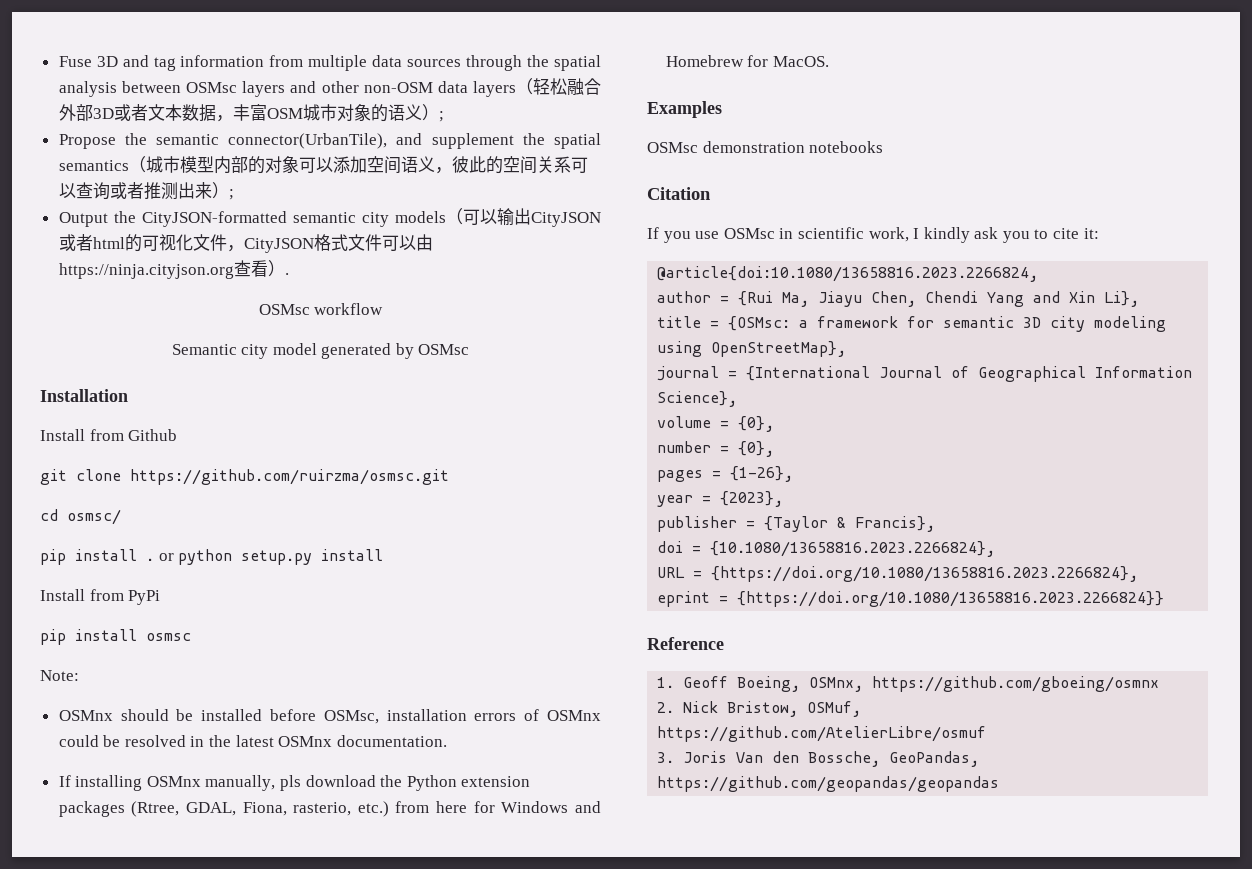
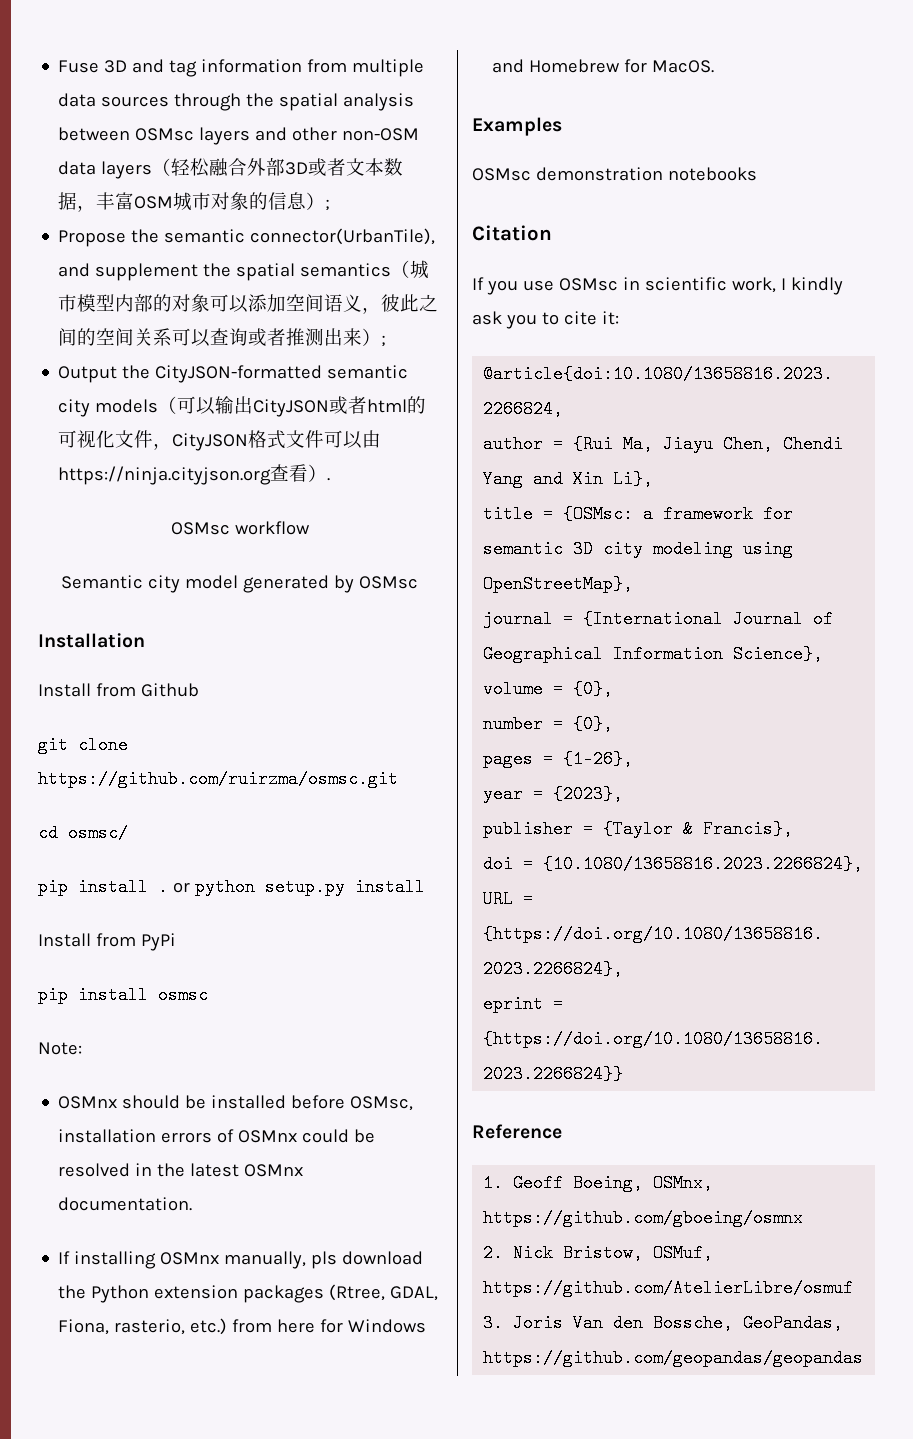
[387,104,422,121] 语义 -> [268,192,307,210] 信息
(486, 164) none -> [419,294,439,312] [58,328,78,346] 之间

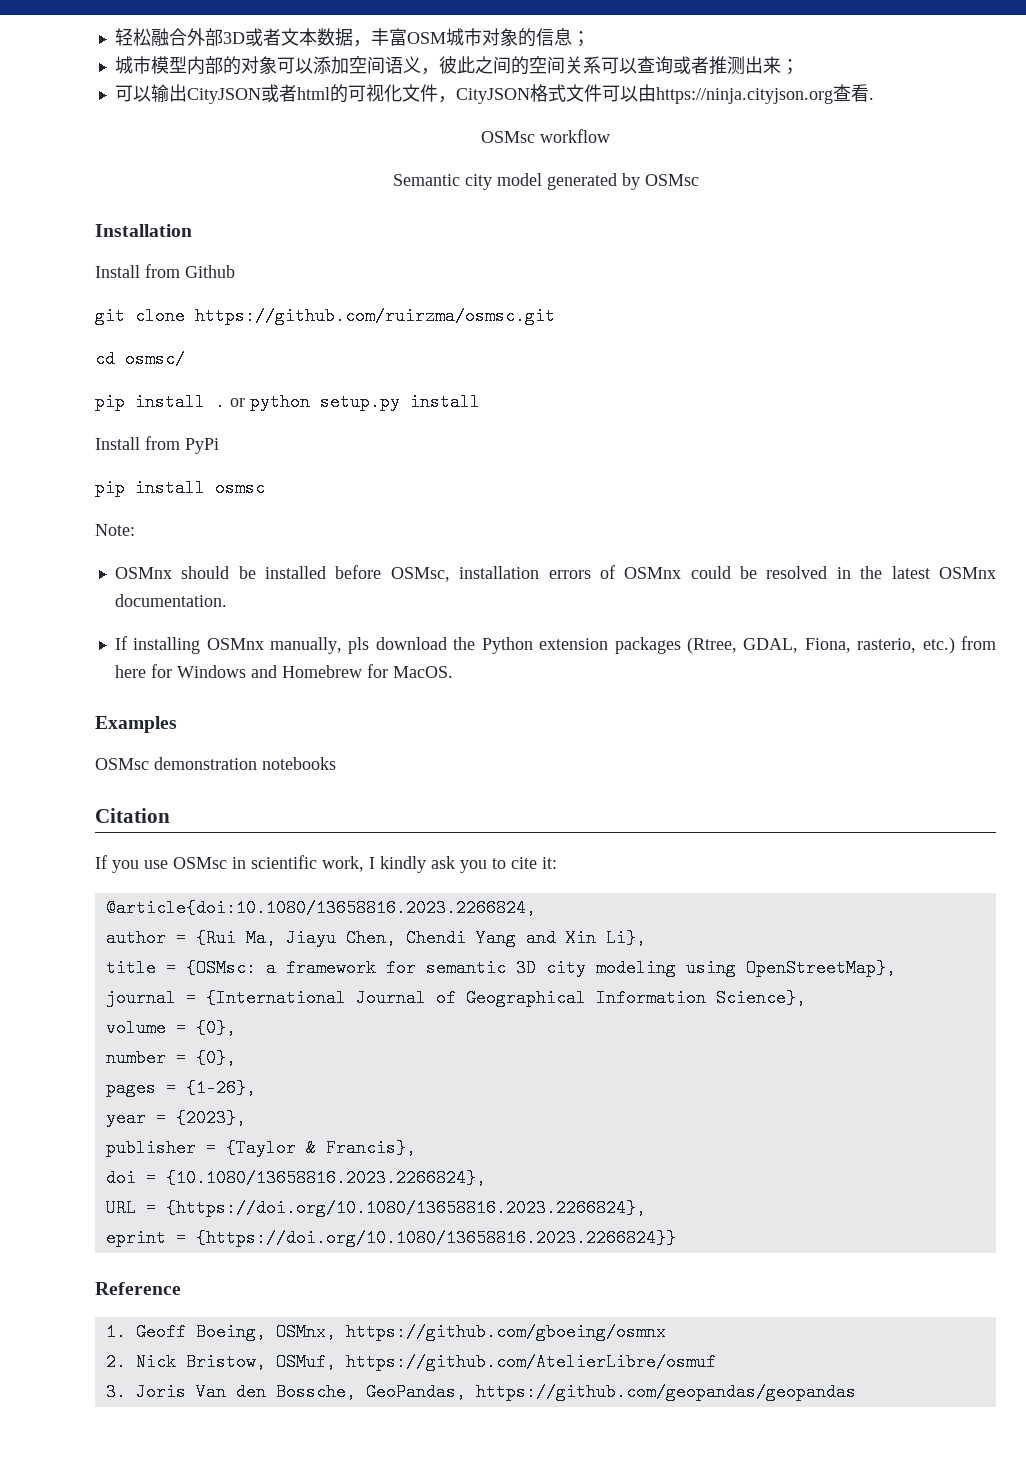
[58,59,425,77] [58,93,415,111] [58,127,420,145] [58,158,172,179] Fuse 3D and tag information from multiple data sources through the spatial analysis between OSMsc layers and other non-OSM data layers（ -> (114, 37) none
[306,192,331,211] [58,228,436,247] [58,260,411,281] ）; // Propose the semantic connector(UrbanTile), and supplement the spatial semantics（ -> [571,31,590,47] ； //
[362,328,387,347] [58,365,409,383] [58,396,178,417] ）; // Output the CityJSON-formatted semantic city models（ -> [780,59,799,75] ； //
[308,464,328,482] ） -> (869, 93) none

